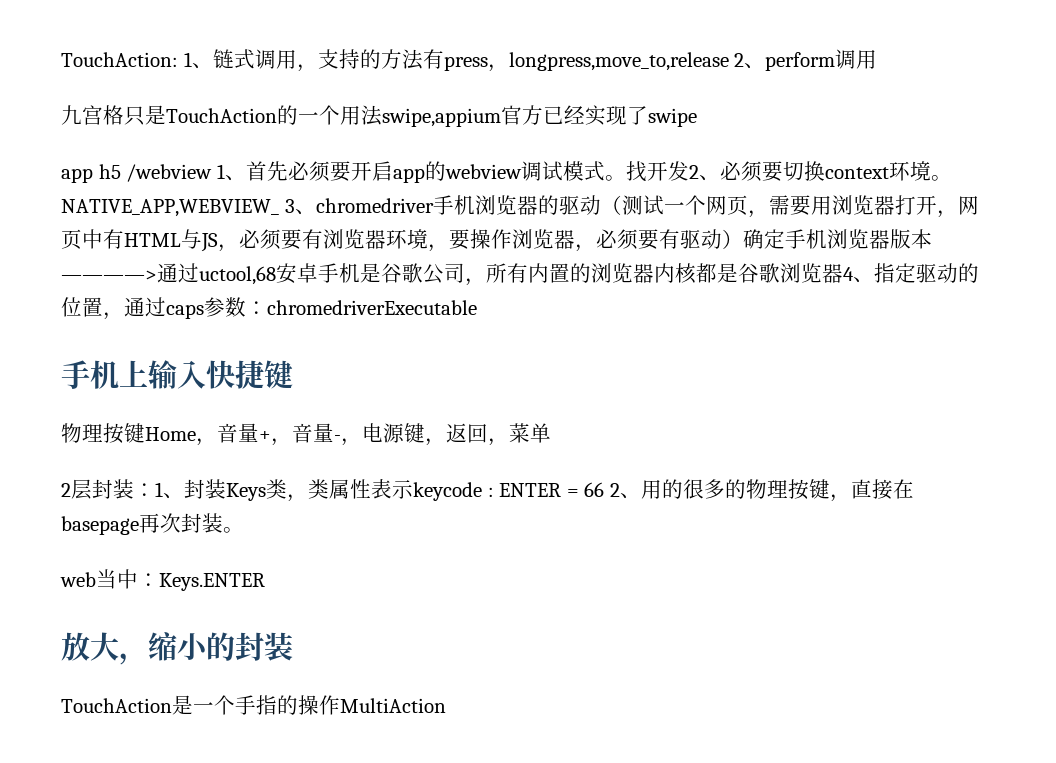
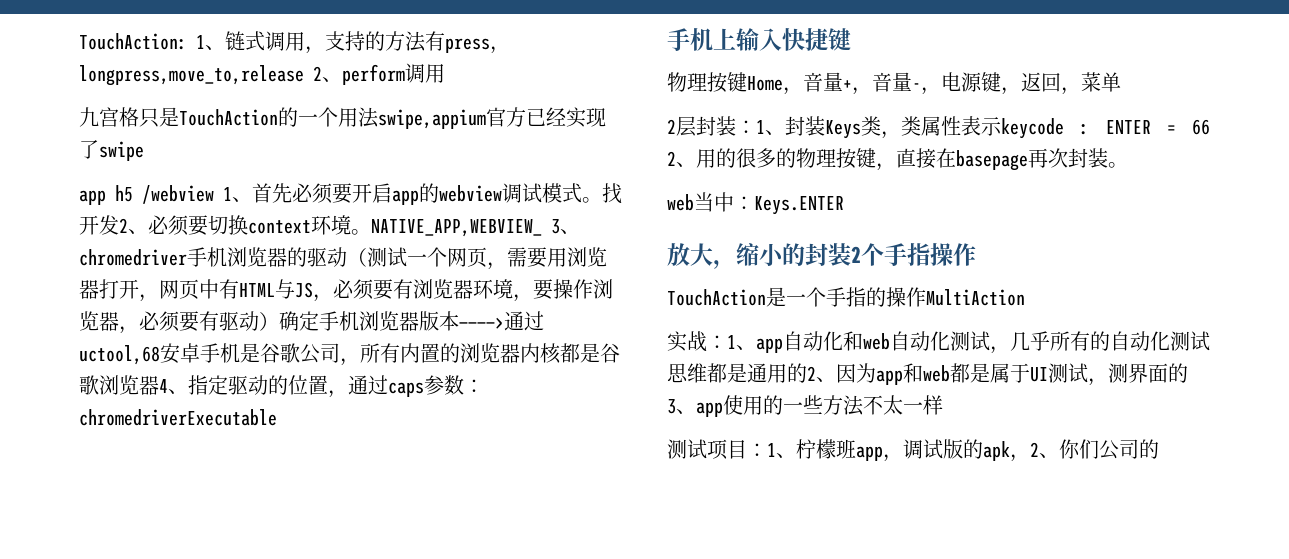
(293, 646) none -> [851,243,976,266] 2个手指操作
(446, 705) none -> [667,331,1210,354] [667,363,1188,386] [667,395,943,417] [667,439,1159,462] // 实战：1、app自动化和web自动化测试，几乎所有的自动化测试思维都是通用的2、因为app和web都是属于UI测试，测界面的3、app使用的一些方法不太一样 // 测试项目：1、柠檬班app，调试版的apk，2、你们公司的

